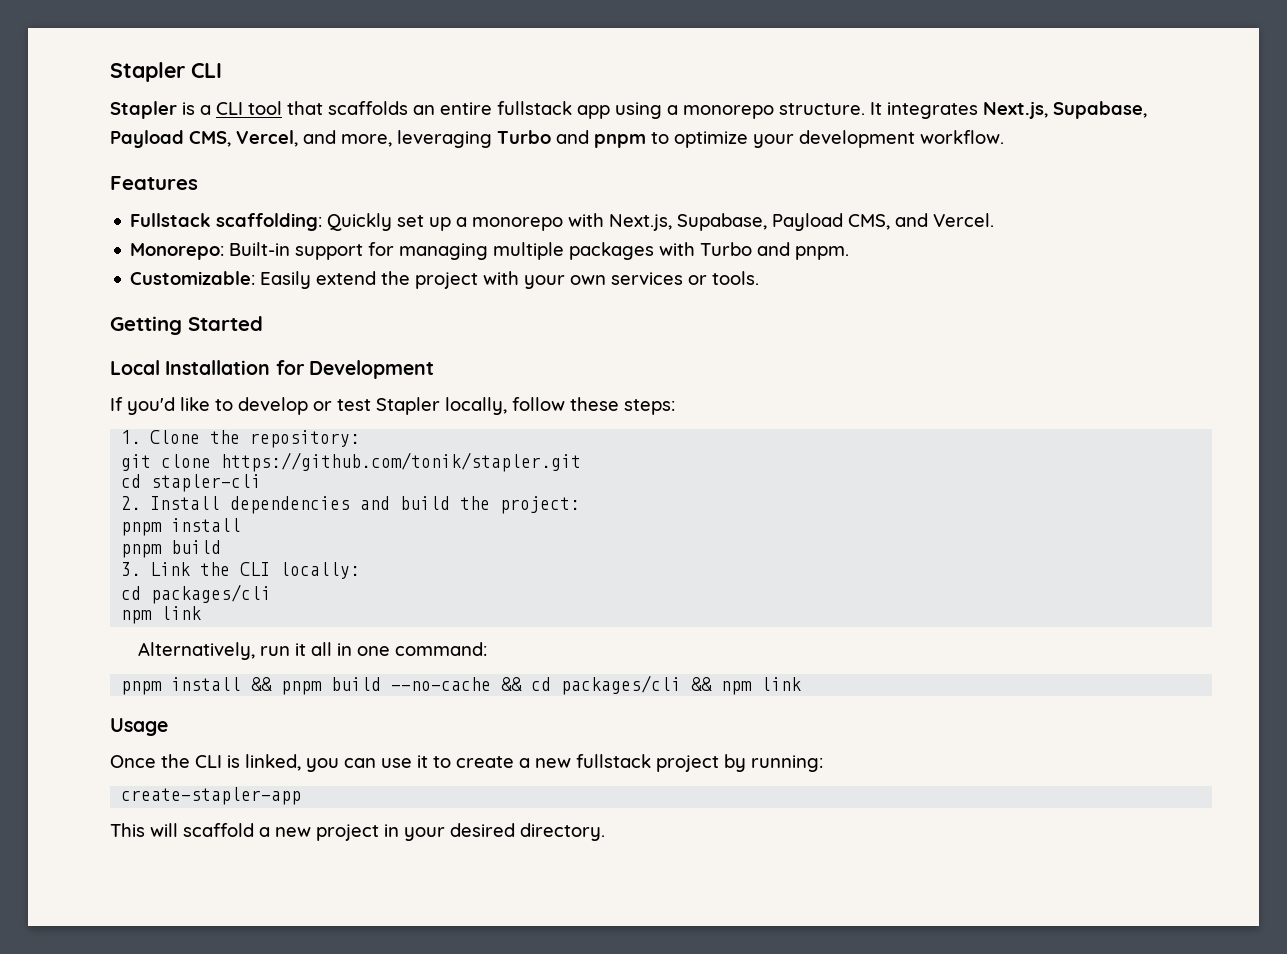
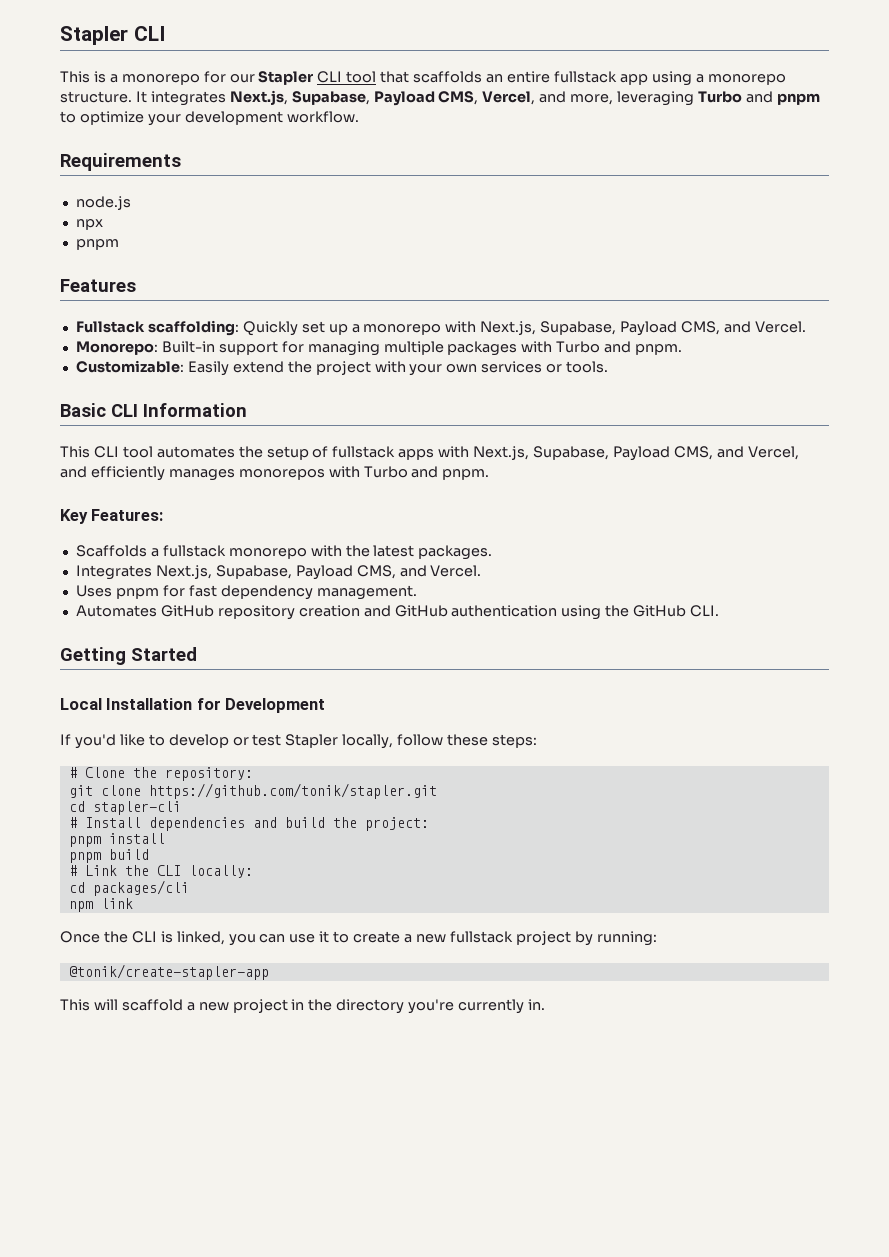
[110,101,177,119] Stapler -> [60,71,90,83] This
(211, 110) none -> [121,71,314,85] monorepo for our Stapler
(1004, 137) none -> [60,153,181,171] [75,196,131,210] [75,219,103,230] [75,239,119,250] // Requirements // node.js // npx // pnpm
(760, 278) none -> [60,403,247,417] [60,446,799,461] [60,466,490,481] [60,509,164,524] [75,545,493,560] [75,565,482,580] [75,585,417,600] [75,605,720,620] // Basic CLI Information // This CLI tool automates the setup of fullstack apps with Next.js, Supabase, Payload CMS, and Vercel, and efficiently manages monorepos with Turbo and pnpm. // Key Features: // Scaffolds a fullstack monorepo with the latest packages. // Integrates Next.js, Supabase, Payload CMS, and Vercel. // Uses pnpm for fast dependency management. // Automates GitHub repository creation and GitHub authentication using the GitHub CLI.
[121,430,142,444] 1. -> [68,767,77,778] #
[121,496,142,510] 2. -> [68,817,77,828] #
[121,562,142,576] 3. -> [68,865,77,876] #
[138,642,488,660] [121,675,802,695] [110,718,168,736] // Alternatively, run it all in one command: // pnpm install && pnpm build --no-cache && cd packages/cli && npm link // Usage -> (133, 903) none
[121,787,302,805] create-stapler-app -> [68,964,269,980] @tonik/create-stapler-app
[404,823,605,841] your desired directory. -> [308,999,546,1014] the directory you're currently in.

